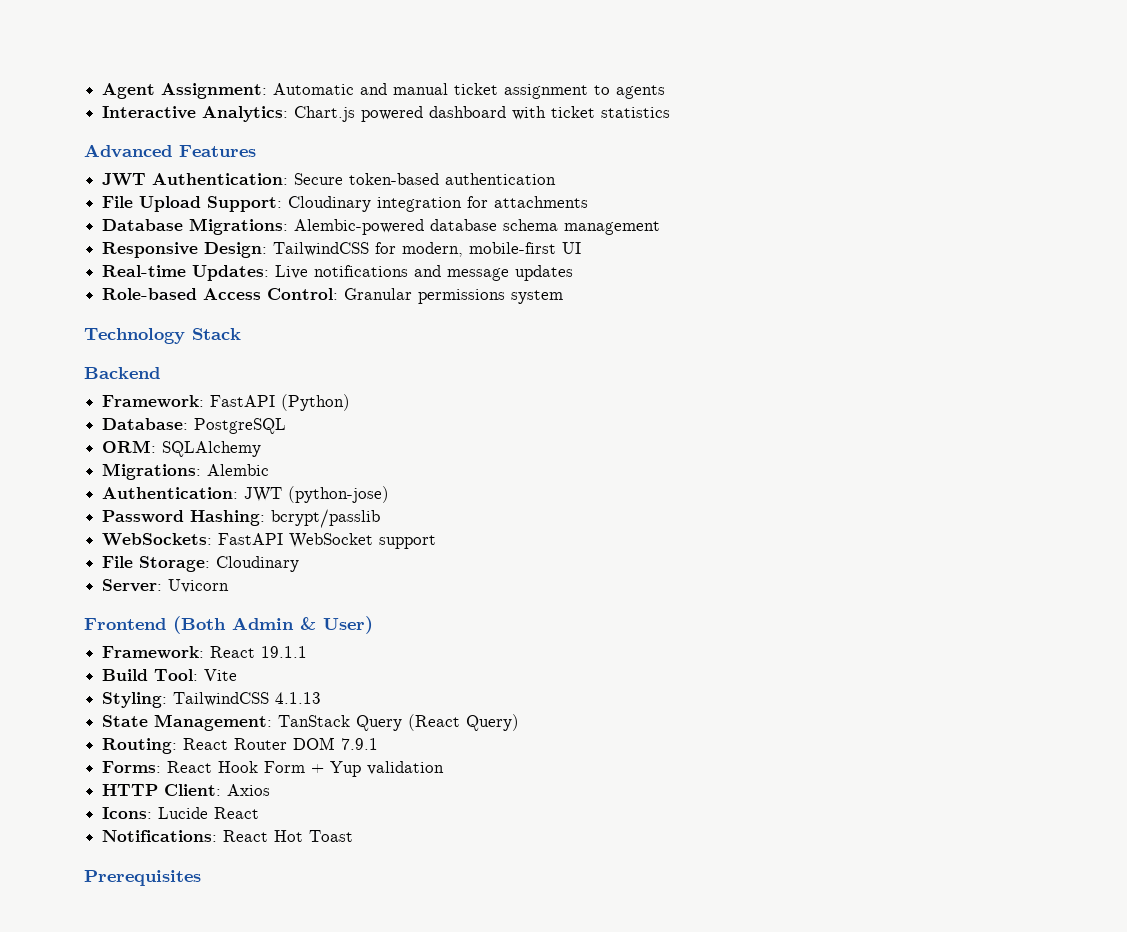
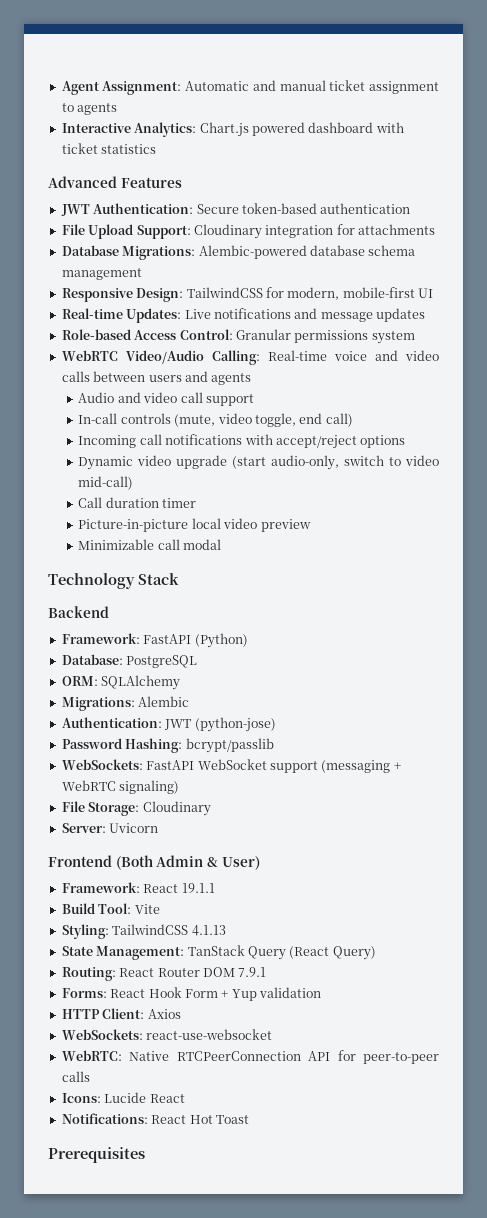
(564, 297) none -> [61,350,440,365] [61,371,252,385] [78,392,254,406] [78,413,353,427] [78,434,406,449] [78,455,440,470] [78,476,134,490] [78,497,197,508] [78,518,311,532] [78,539,222,550] // WebRTC Video/Audio Calling: Real-time voice and video calls between users and agents // Audio and video call support // In-call controls (mute, video toggle, end call) // Incoming call notifications with accept/reject options // Dynamic video upgrade (start audio-only, switch to video mid-call) // Call duration timer // Picture-in-picture local video preview // Minimizable call modal
(437, 542) none -> [321,760,401,773] [61,780,180,794] (messaging + WebRTC signaling)
(271, 790) none -> [61,1029,273,1040] [61,1050,439,1064] [61,1071,90,1082] // WebSockets: react-use-websocket // WebRTC: Native RTCPeerConnection API for peer-to-peer calls

